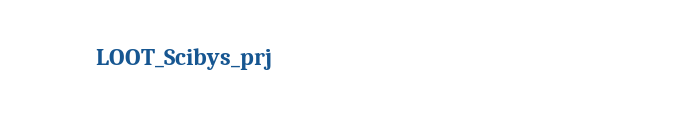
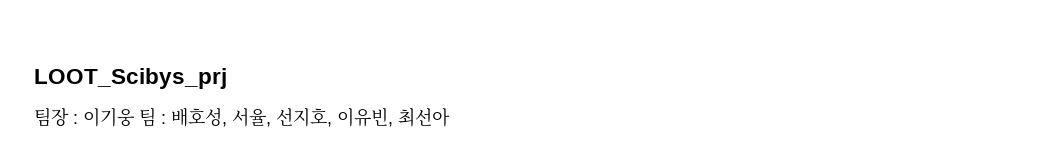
(272, 59) none -> [34,107,450,127] // 팀장 : 이기웅 팀 : 배호성, 서율, 선지호, 이유빈, 최선아

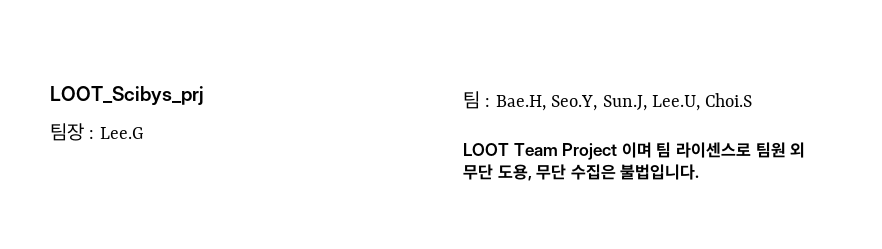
[83,108,134,127] 이기웅 -> [99,127,144,139] Lee.G //
[171,107,450,127] 배호성, 서율, 선지호, 이유빈, 최선아 -> [495,93,753,111] [463,142,806,160] [463,164,700,181] Bae.H, Seo.Y, Sun.J, Lee.U, Choi.S // LOOT Team Project 이며 팀 라이센스로 팀원 외 무단 도용, 무단 수집은 불법입니다.

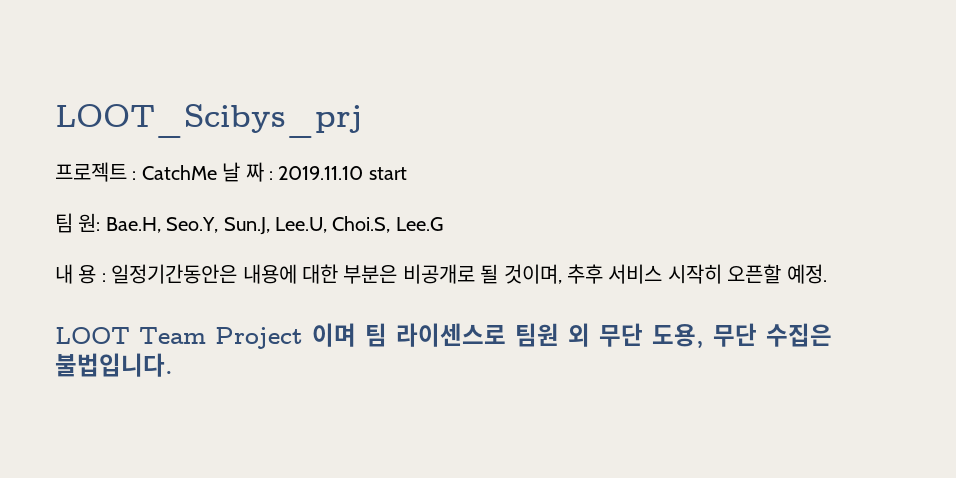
[50,123,144,141] [463,91,491,109] 팀장 : Lee.G // 팀 : -> [55,162,407,182] [55,213,101,233] 프로젝트 : CatchMe 날 짜 : 2019.11.10 start // 팀 원:
[705,93,753,107] Choi.S -> [332,216,443,233] [55,264,827,284] Choi.S, Lee.G // 내 용 : 일정기간동안은 내용에 대한 부분은 비공개로 될 것이며, 추후 서비스 시작히 오픈할 예정.

